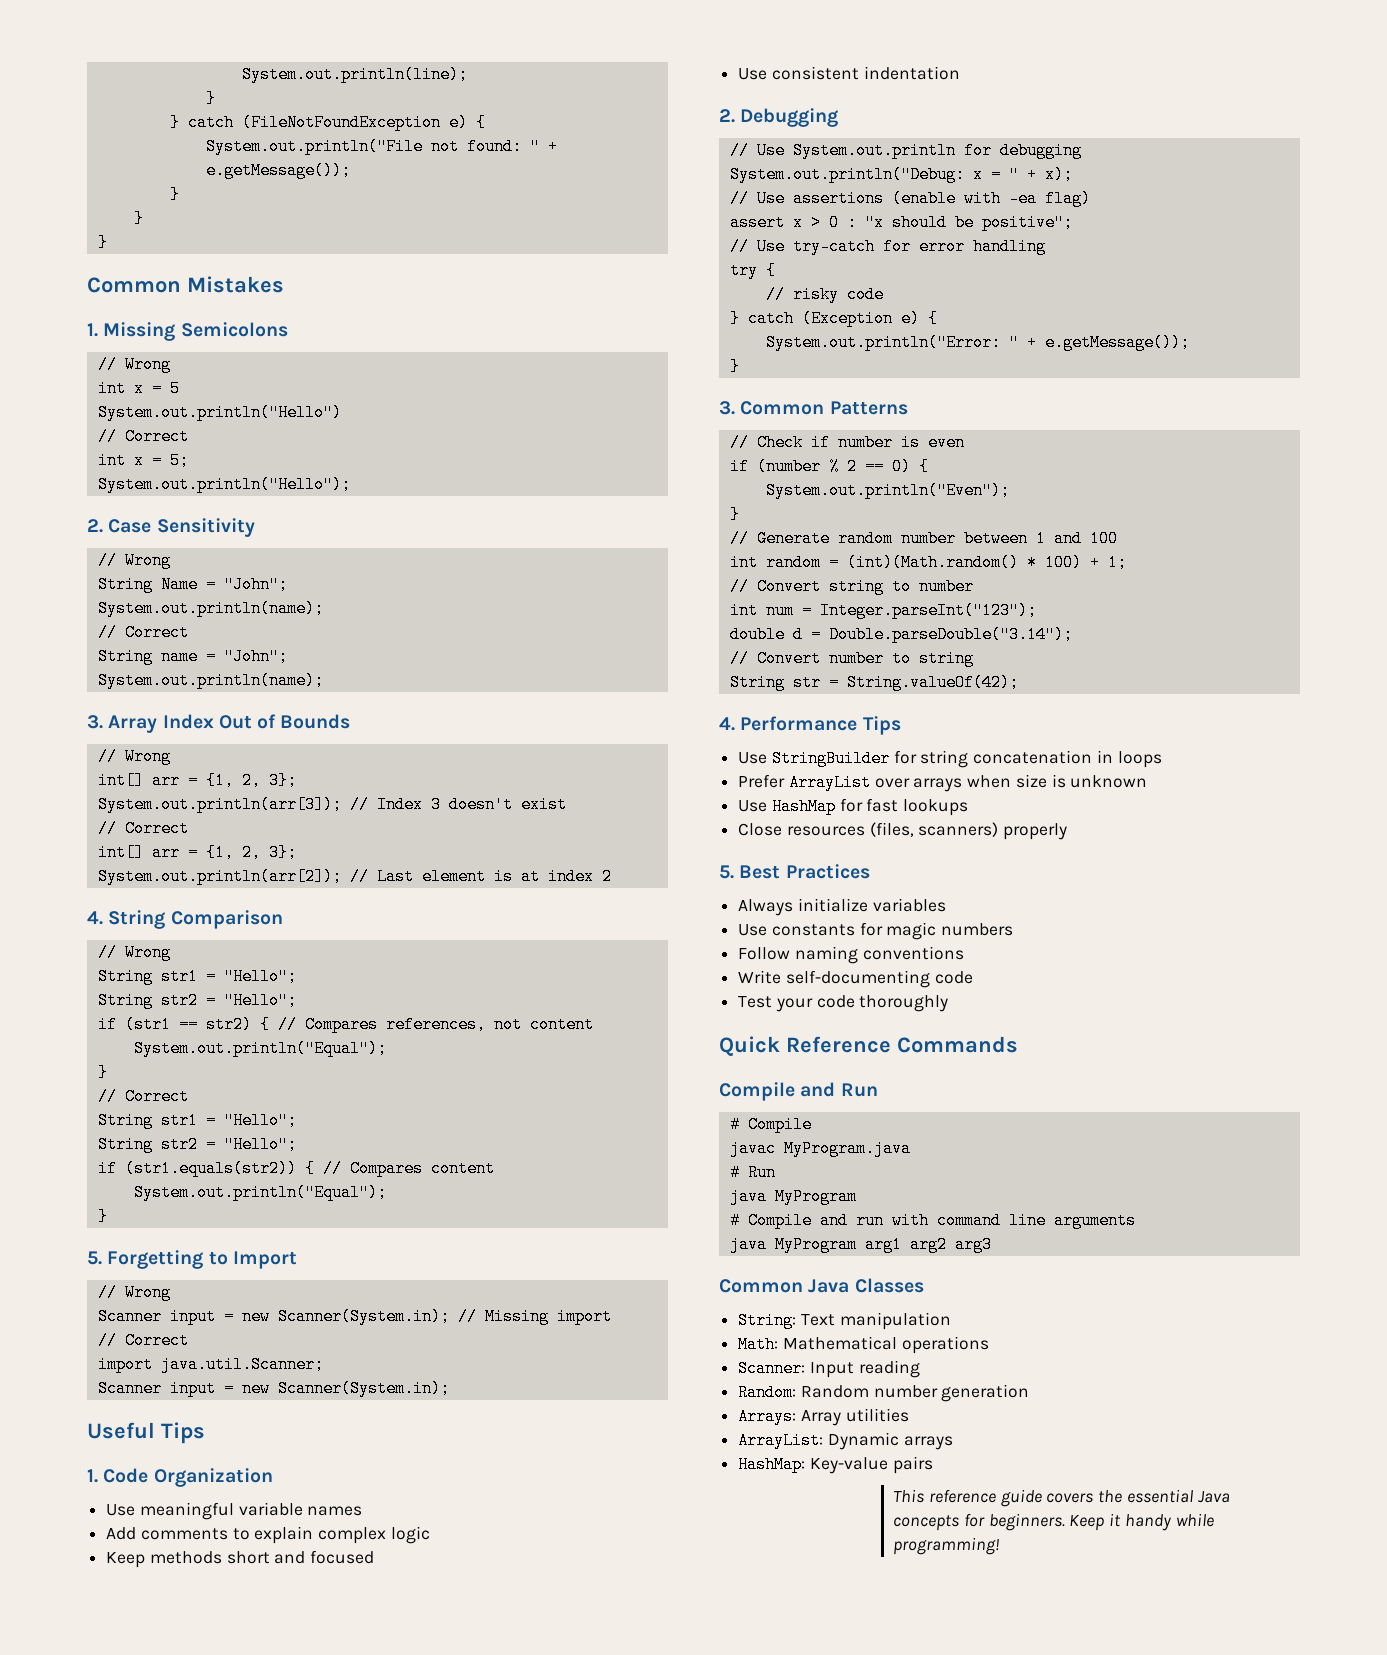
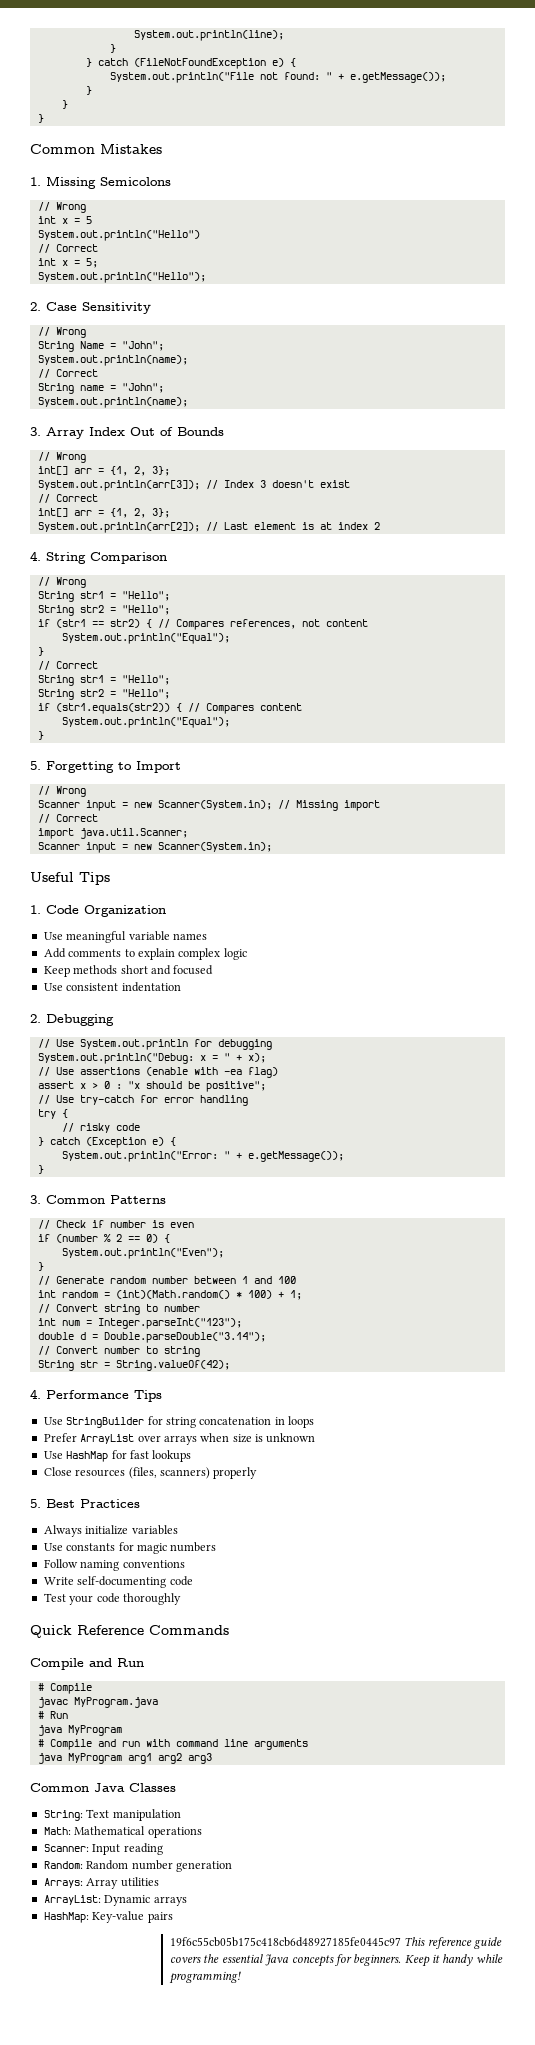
(933, 1465) none -> [170,1937,402,1947] 19f6c55cb05b175c418cb6d48927185fe0445c97

